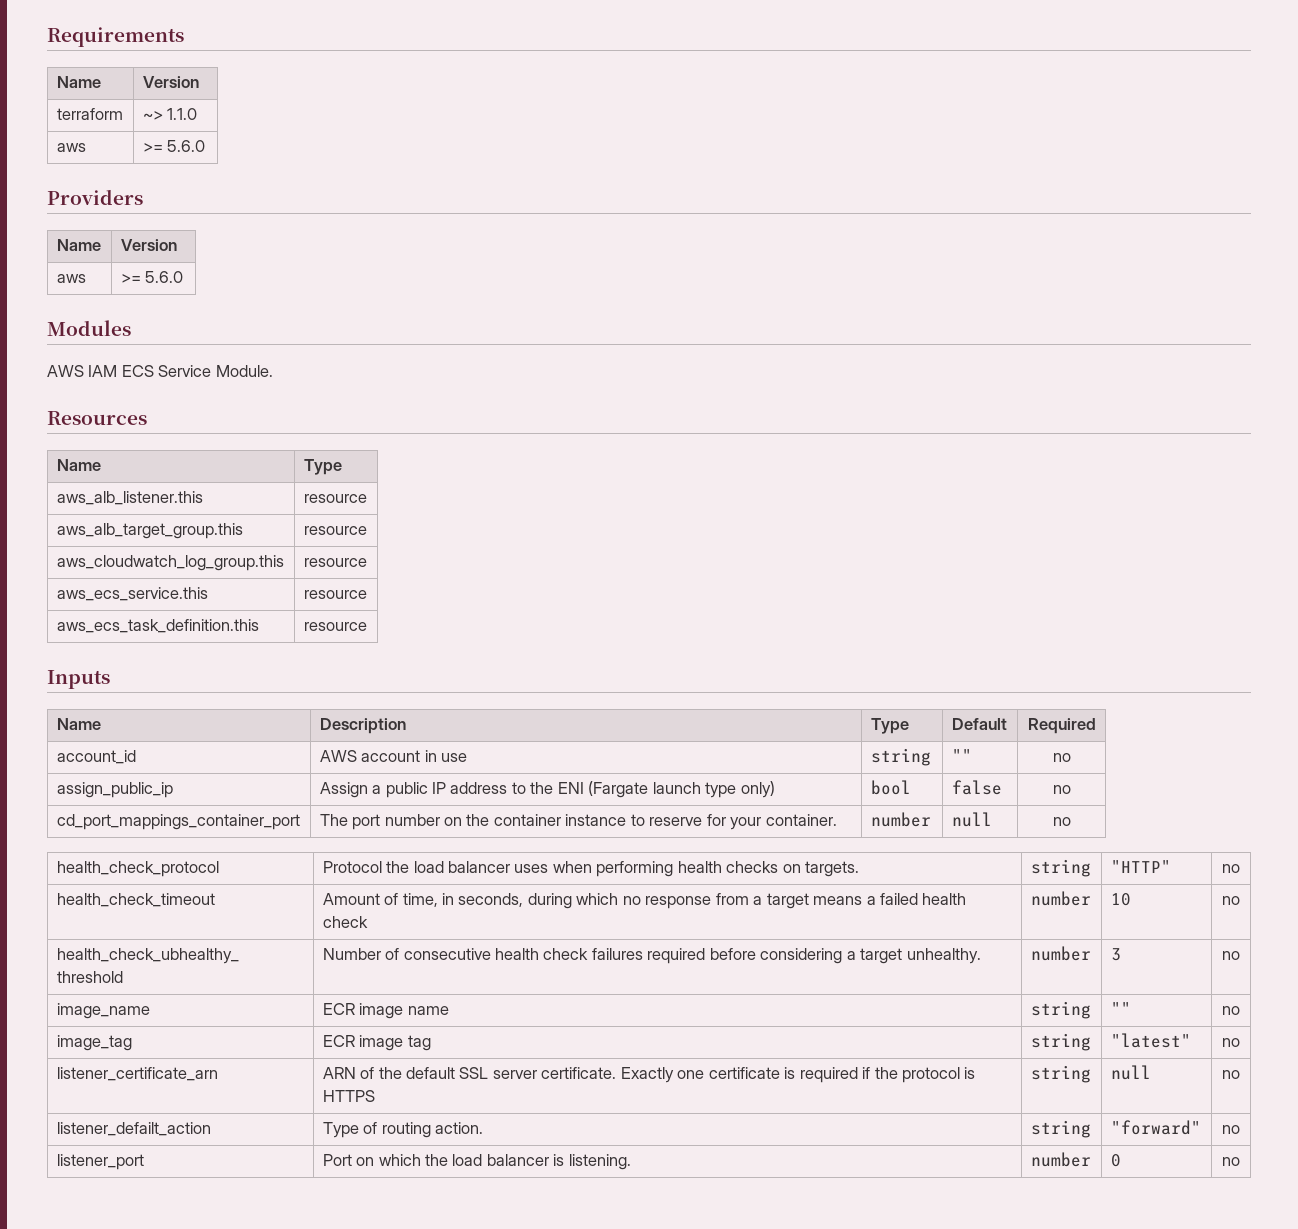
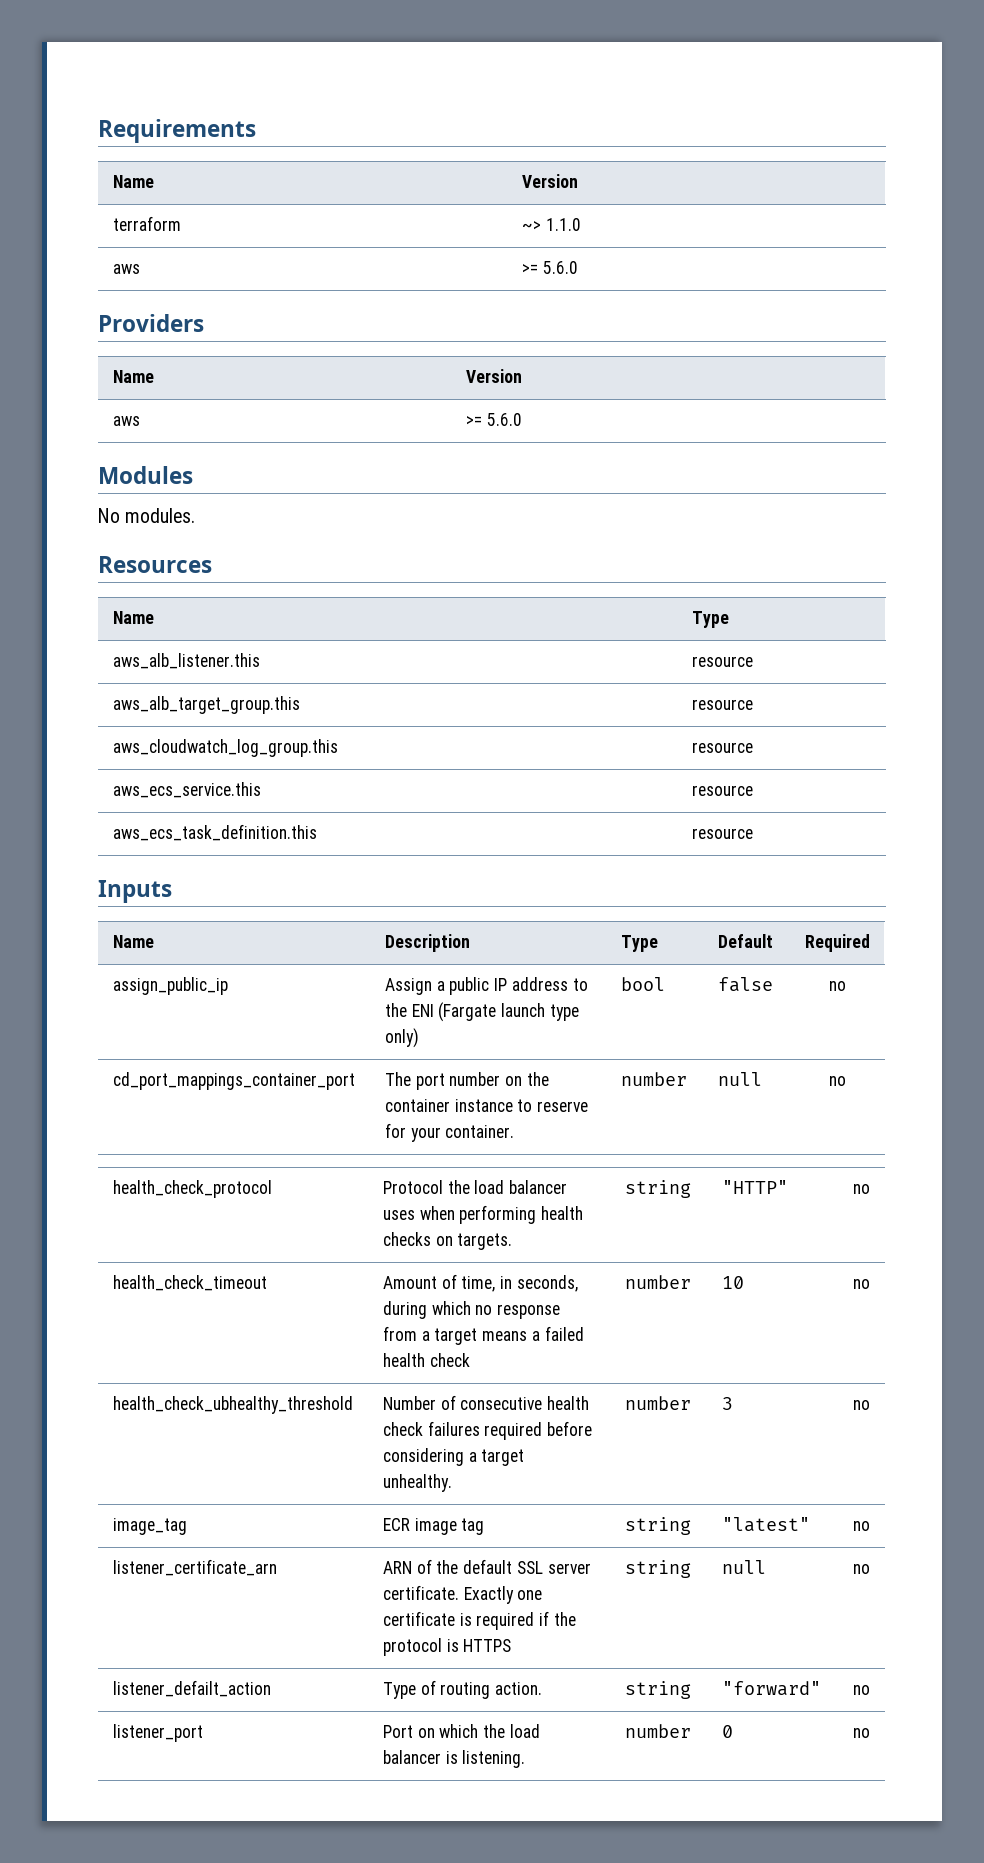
[47,365,273,377] AWS IAM ECS Service Module. -> [98,508,196,523] No modules.
[56,750,136,764] [319,750,467,762] [870,748,931,766] [951,749,972,762] [1052,753,1071,762] // account_id | AWS account in use | string | "" | no -> (870, 943) none
[56,1003,150,1019] [322,1003,449,1019] [1030,1001,1091,1019] [1110,1002,1131,1015] [1222,1006,1240,1015] // image_name | ECR image name | string | "" | no -> (870, 1405) none

